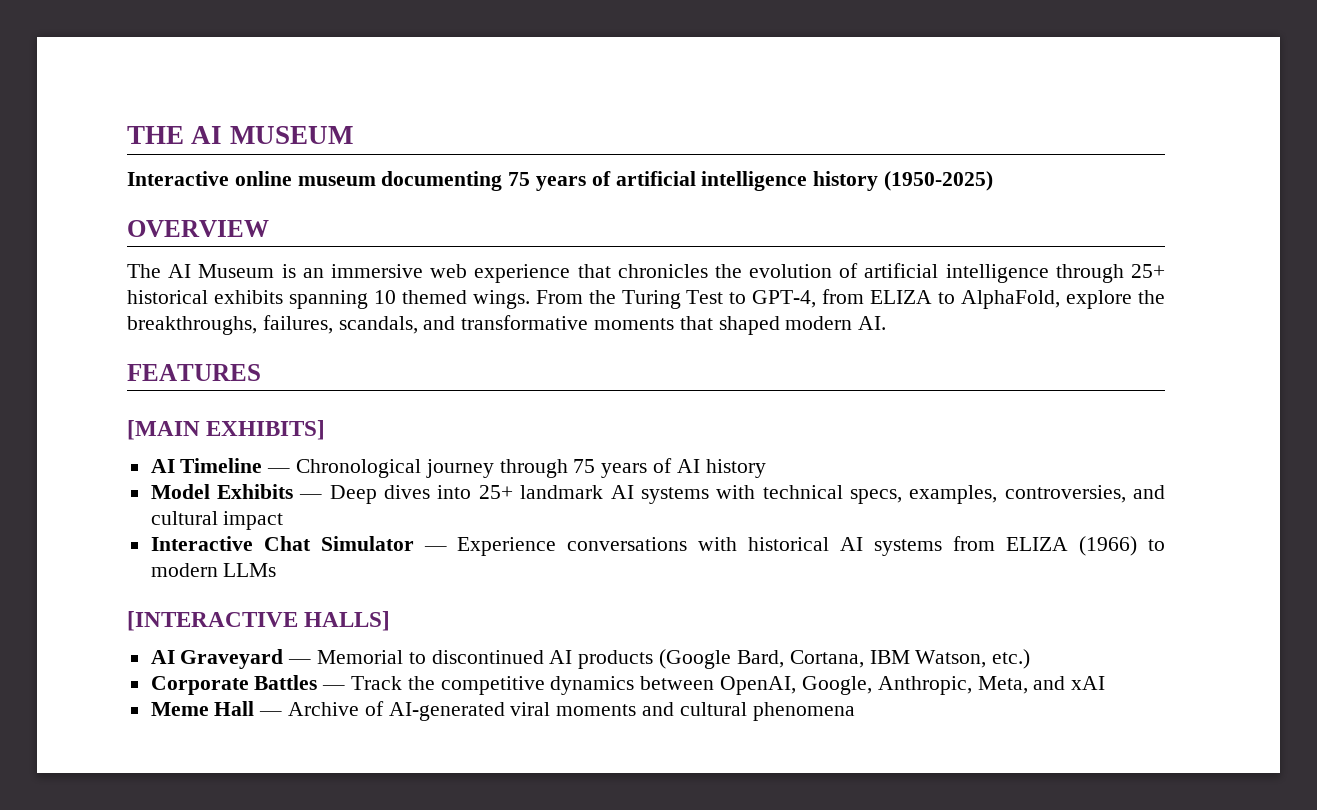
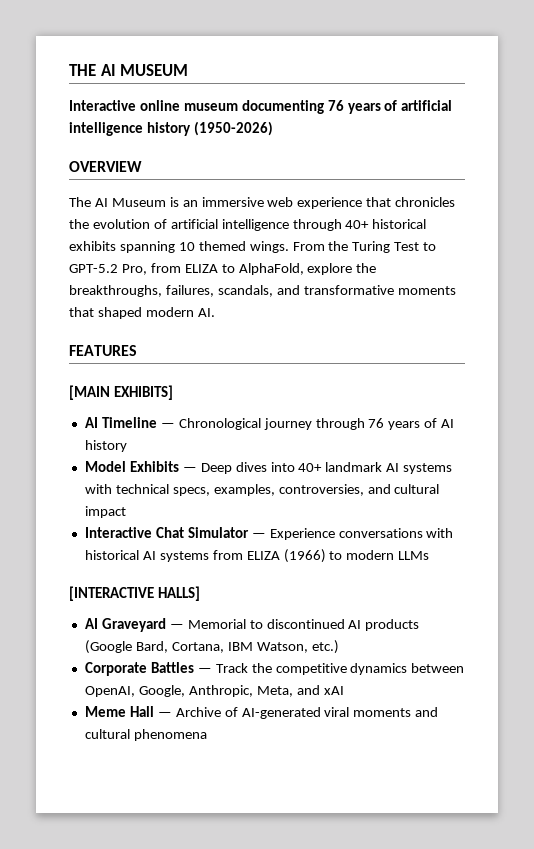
[508,172,531,186] 75 -> [327,100,344,111] 76
[884,171,994,191] (1950-2025) -> [193,121,273,136] (1950-2026)
[1131,264,1165,278] 25+ -> [345,220,370,229] 40+
[752,290,817,308] GPT-4, -> [69,264,147,275] GPT-5.2 Pro,
[573,459,596,473] 75 -> [368,418,385,428] 76
[478,485,513,499] 25+ -> [298,463,323,472] 40+

